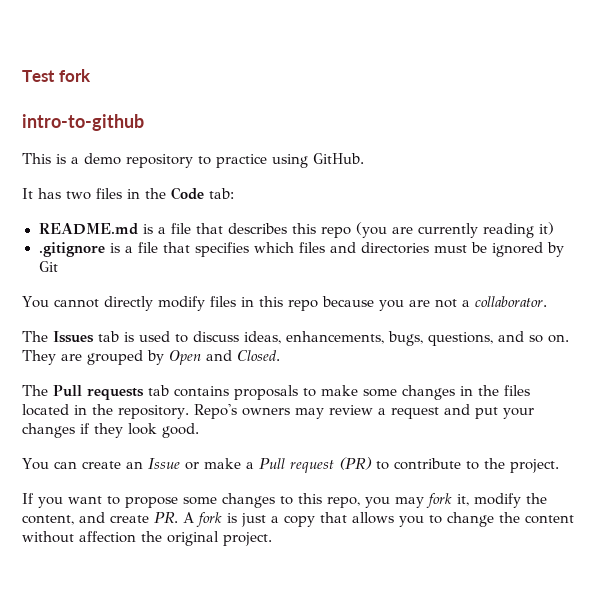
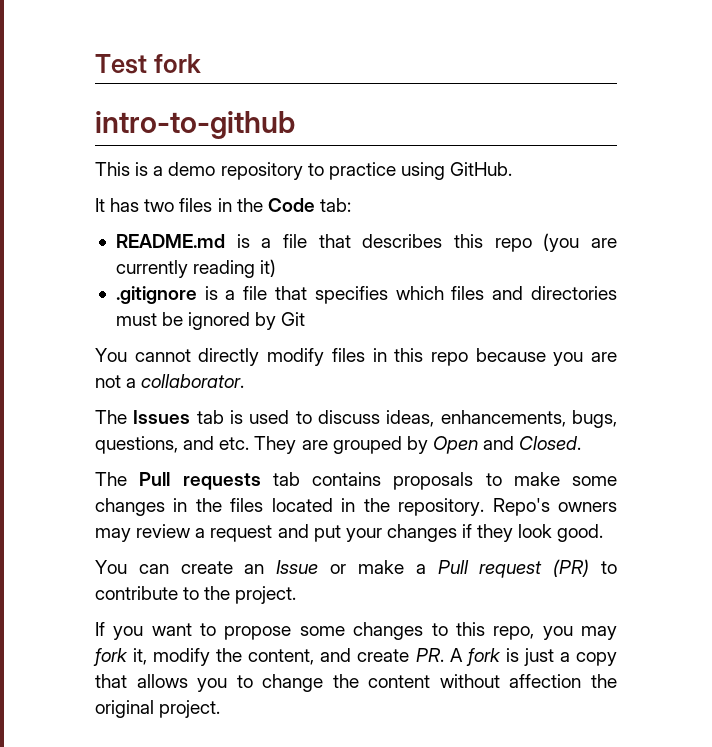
[529,334,569,343] so on. -> [219,437,250,450] etc.

